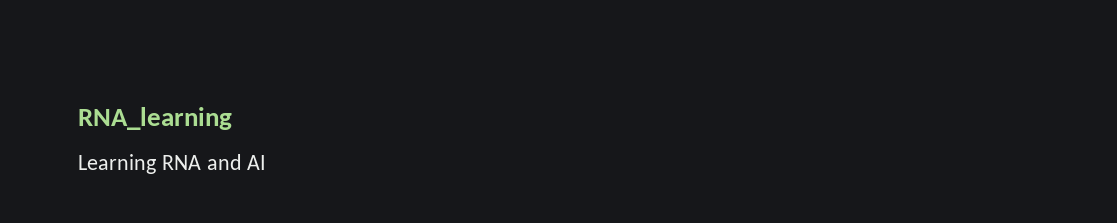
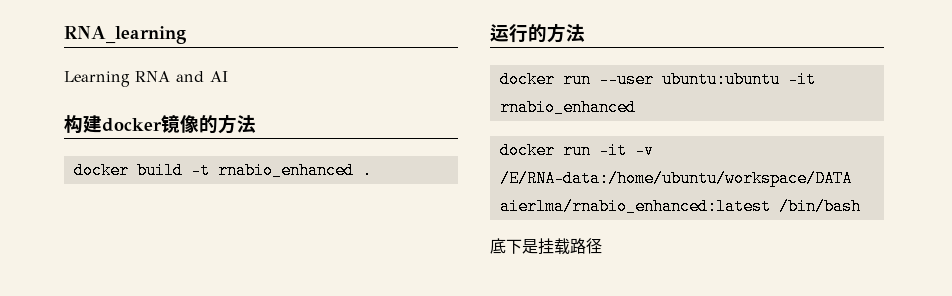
(267, 162) none -> [64,114,256,134] [73,162,372,179] [490,23,585,43] [499,71,816,88] [499,99,636,116] [499,142,654,159] [499,170,852,187] [499,198,861,215] [490,238,602,255] // 构建docker镜像的方法 // docker build -t rnabio_enhanced . // 运行的方法 // docker run --user ubuntu:ubuntu -it rnabio_enhanced // docker run -it -v /E/RNA-data:/home/ubuntu/workspace/DATA aierlma/rnabio_enhanced:latest /bin/bash // 底下是挂载路径

